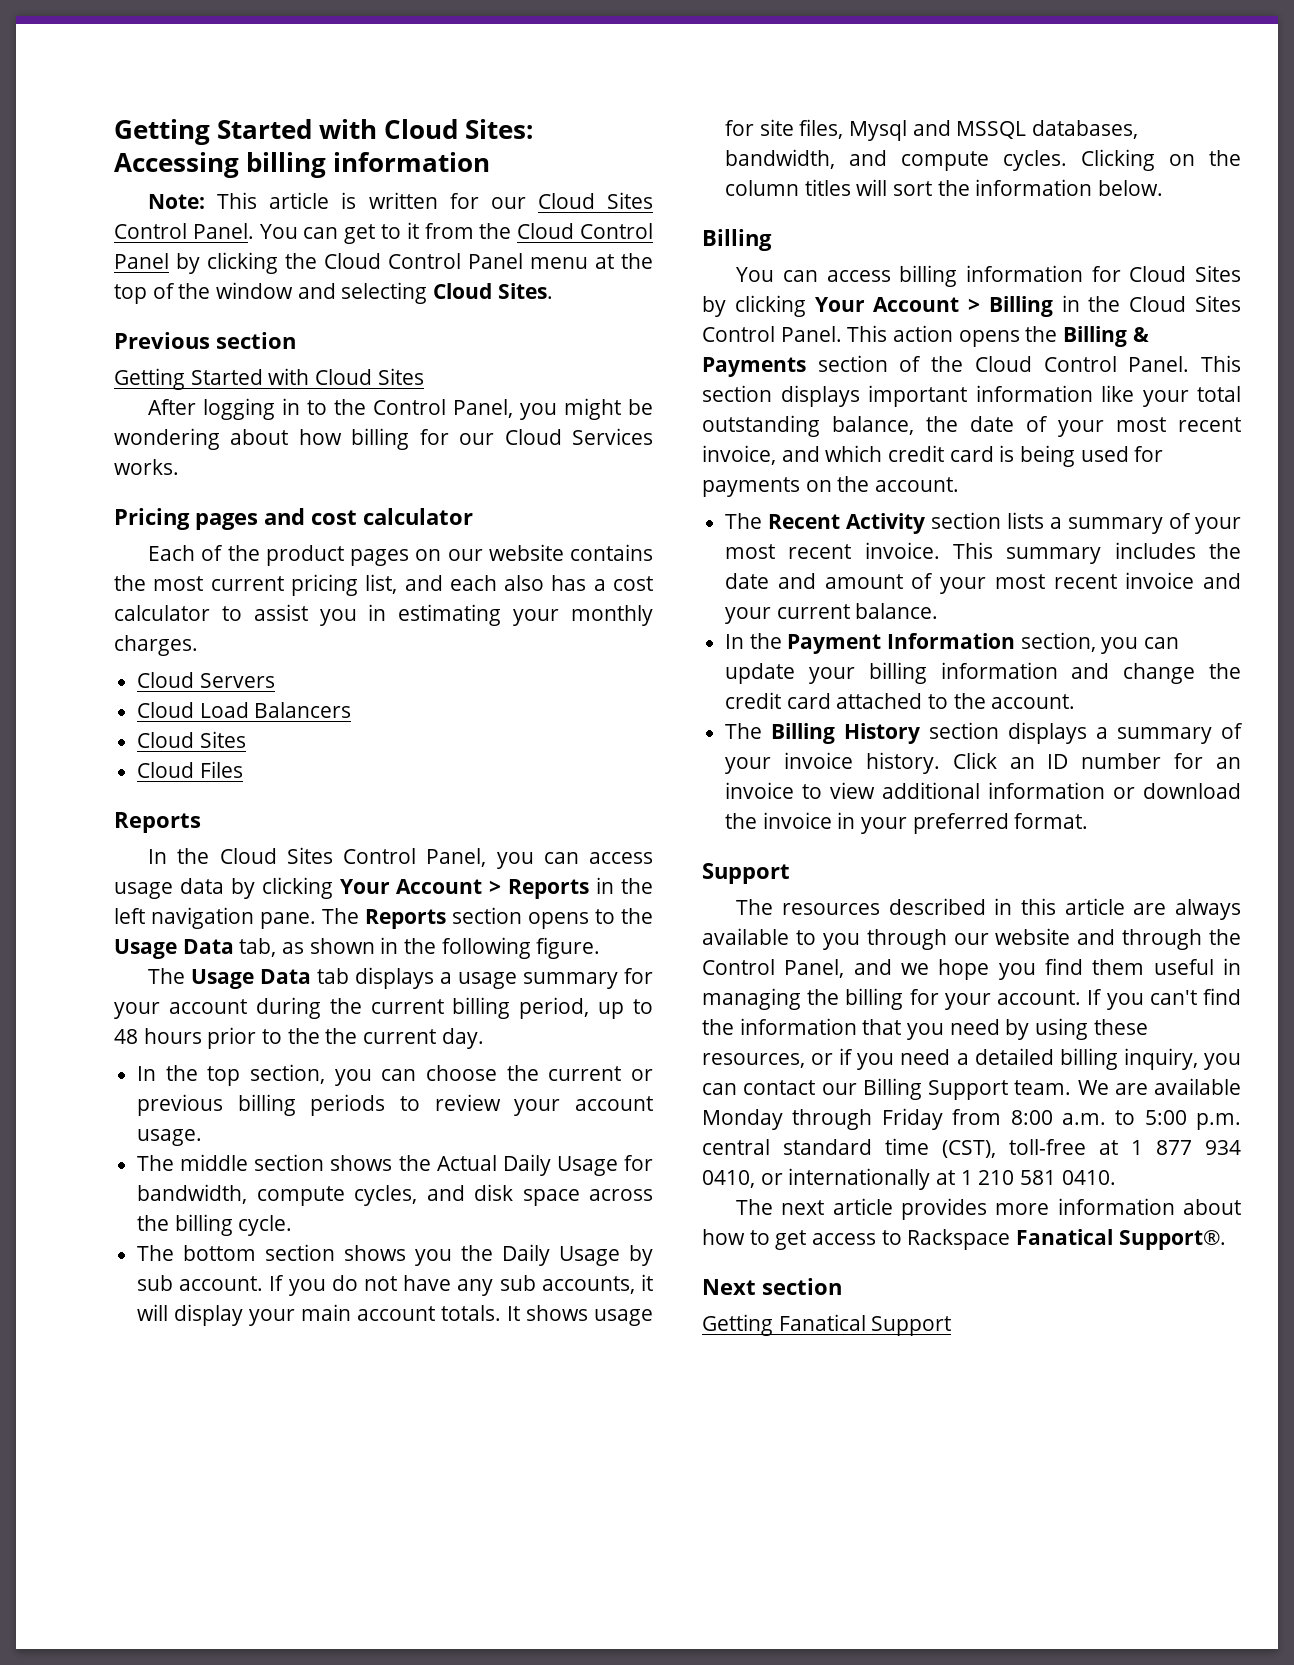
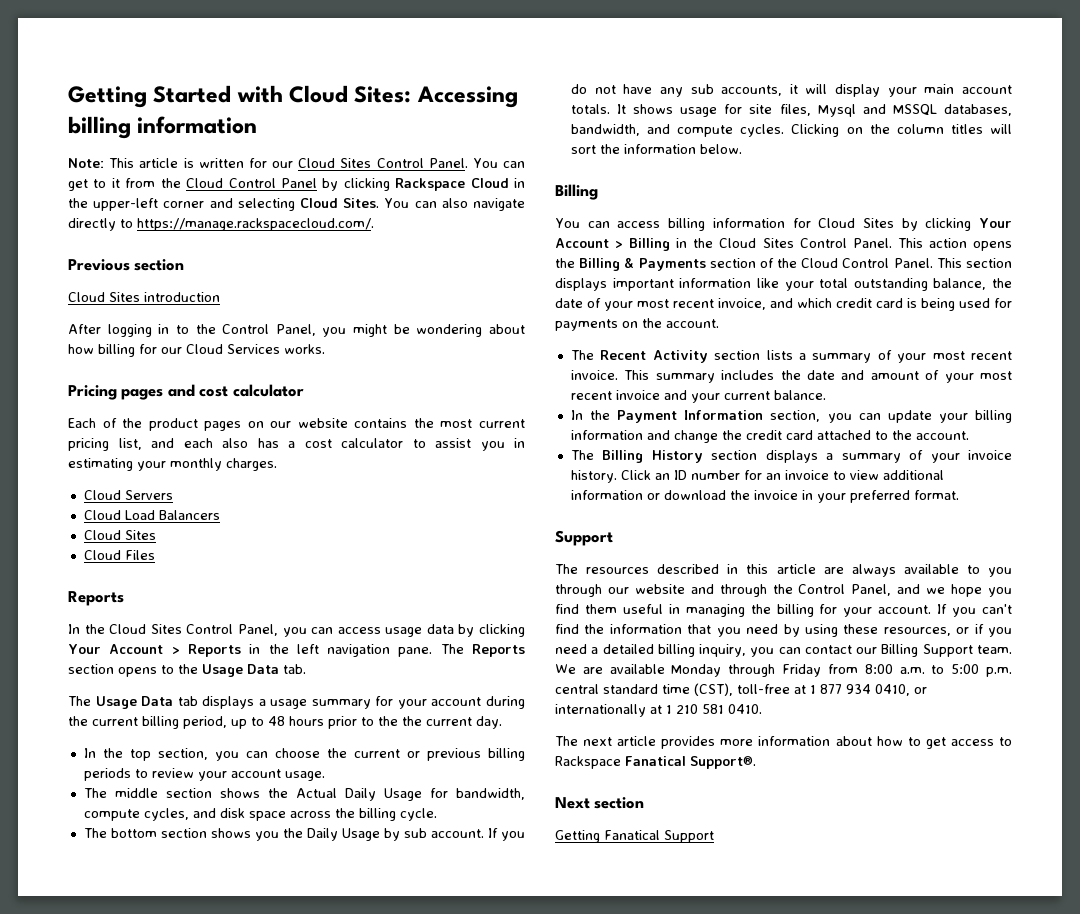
[285,253,653,269] [114,282,553,304] the Cloud Control Panel menu at the top of the window and selecting Cloud Sites. -> [395,178,525,191] [68,198,526,211] [68,218,374,231] Rackspace Cloud in the upper-left corner and selecting Cloud Sites. You can also navigate directly to https://manage.rackspacecloud.com/.
[114,368,424,390] Getting Started with Cloud Sites -> [68,292,220,302] Cloud Sites introduction
[239,937,601,959] tab, as shown in the following figure. -> [283,664,306,674] tab.

